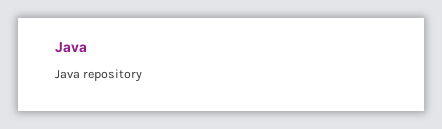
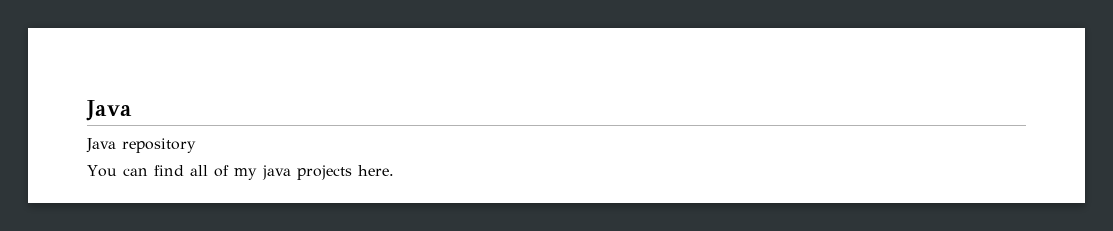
(143, 75) none -> [87,165,394,180] // You can find all of my java projects here.

